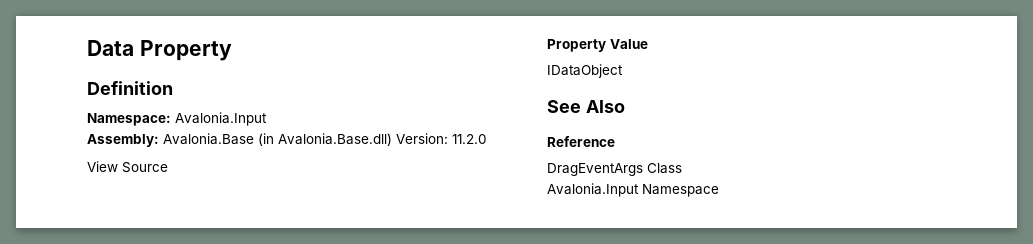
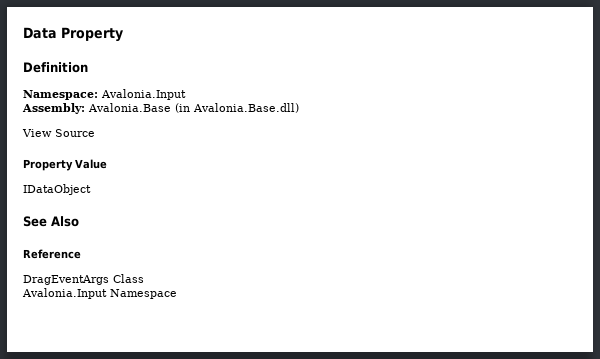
[396,133,487,144] Version: 11.2.0 -> (299, 108) none

